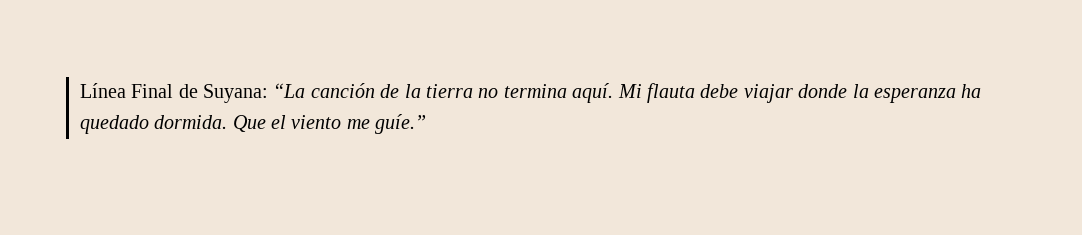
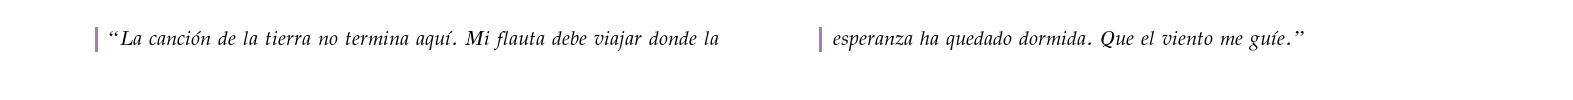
[79,83,269,103] Línea Final de Suyana: -> (109, 38) none

